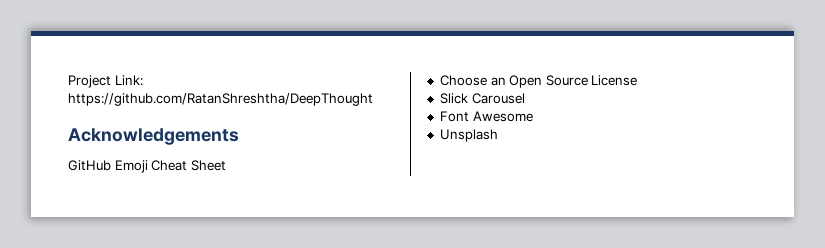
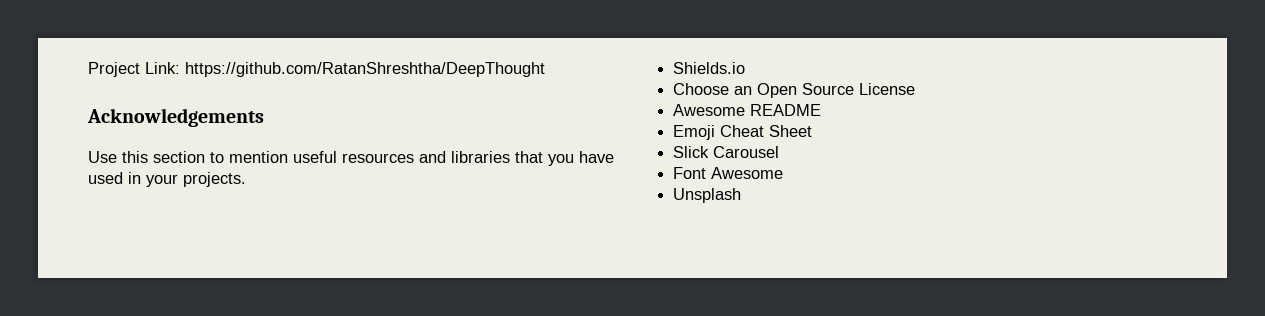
[68,160,226,173] GitHub Emoji Cheat Sheet -> [88,151,614,166] [88,172,246,187] [673,62,746,74] Use this section to mention useful resources and libraries that you have used in your projects. // Shields.io
(638, 80) none -> [673,104,822,116] [673,125,813,140] // Awesome README // Emoji Cheat Sheet

